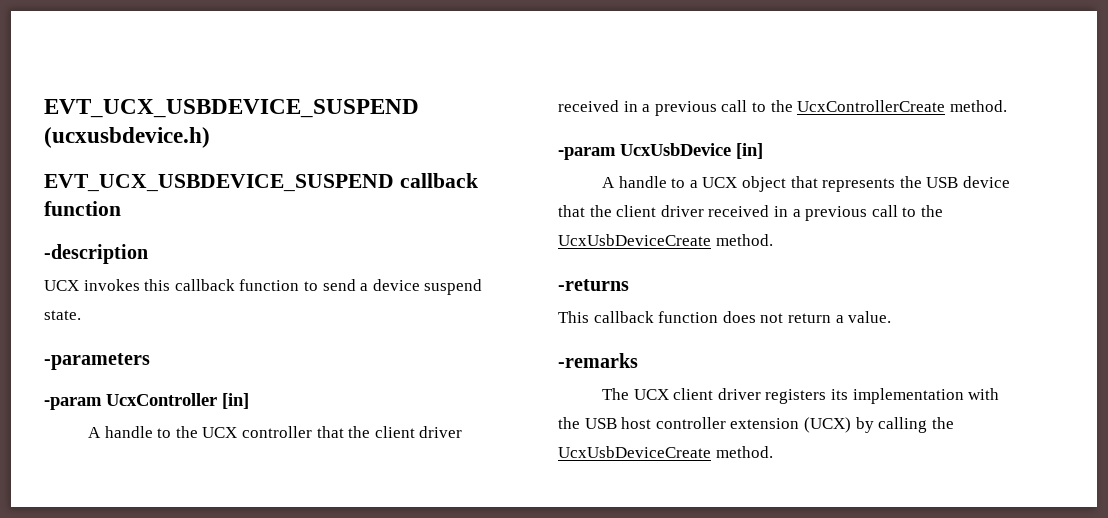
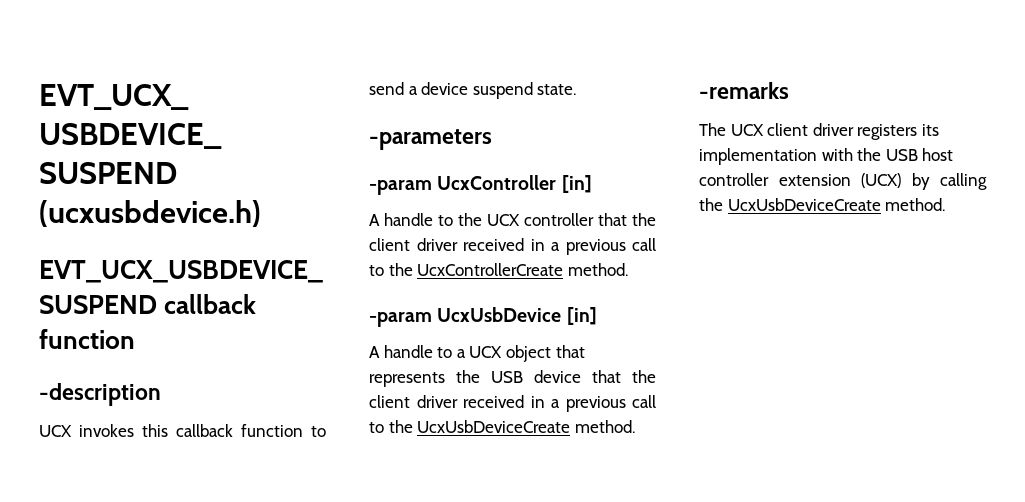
[558,279,629,291] [558,311,892,323] // -returns // This callback function does not return a value. -> (635, 426) none

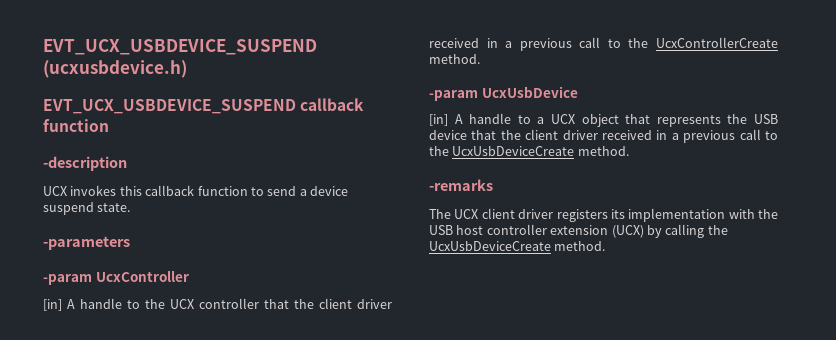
[561,175,592,193] [in] // -> [43,299,62,311] // [in]
[566,307,597,325] [in] // -> [429,114,448,126] // [in]

